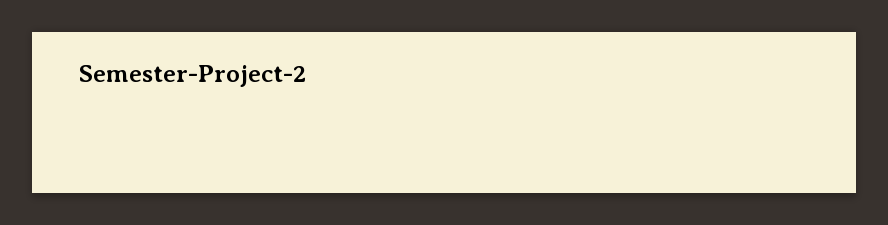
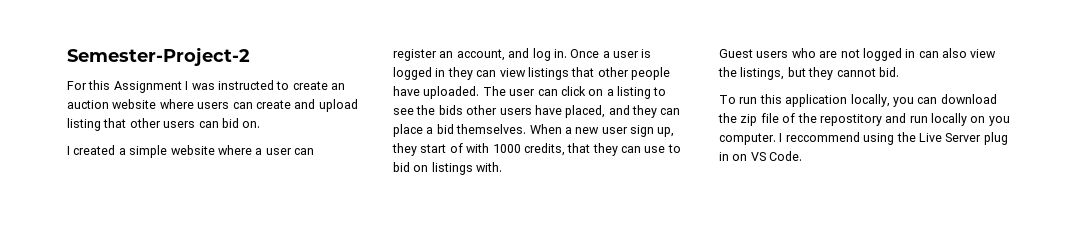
(306, 76) none -> [67,80,345,93] [67,99,358,112] [67,118,261,131] [67,145,314,158] [393,48,652,61] [393,67,670,80] [393,86,667,99] [393,105,681,118] [393,124,675,137] [392,143,681,156] [393,162,503,175] [719,48,997,61] [718,67,899,80] [719,94,997,107] [718,113,1010,126] [719,132,1008,145] [719,151,803,161] // For this Assignment I was instructed to create an auction website where users can create and upload listing that other users can bid on. // I created a simple website where a user can register an account, and log in. Once a user is logged in they can view listings that other people have uploaded. The user can click on a listing to see the bids other users have placed, and they can place a bid themselves. When a new user sign up, they start of with 1000 credits, that they can use to bid on listings with. // Guest users who are not logged in can also view the listings, but they cannot bid. // To run this application locally, you can download the zip file of the repostitory and run locally on you computer. I reccommend using the Live Server plug in on VS Code.

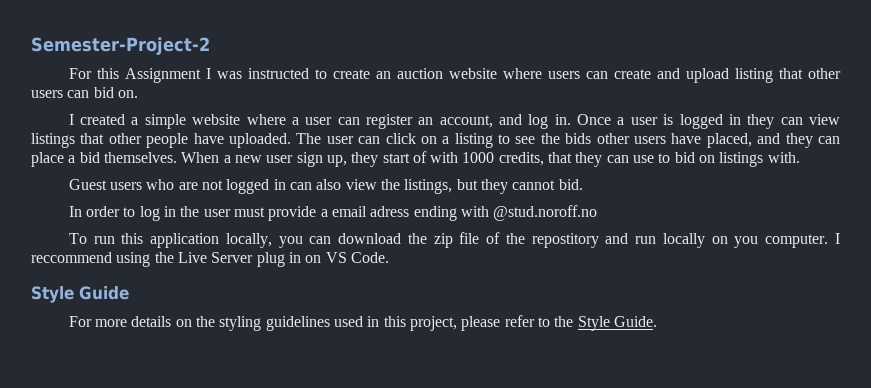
(899, 72) none -> [68,205,598,221] // In order to log in the user must provide a email adress ending with @stud.noroff.no
(803, 156) none -> [31,286,129,303] [68,315,657,331] // Style Guide // For more details on the styling guidelines used in this project, please refer to the Style Guide.

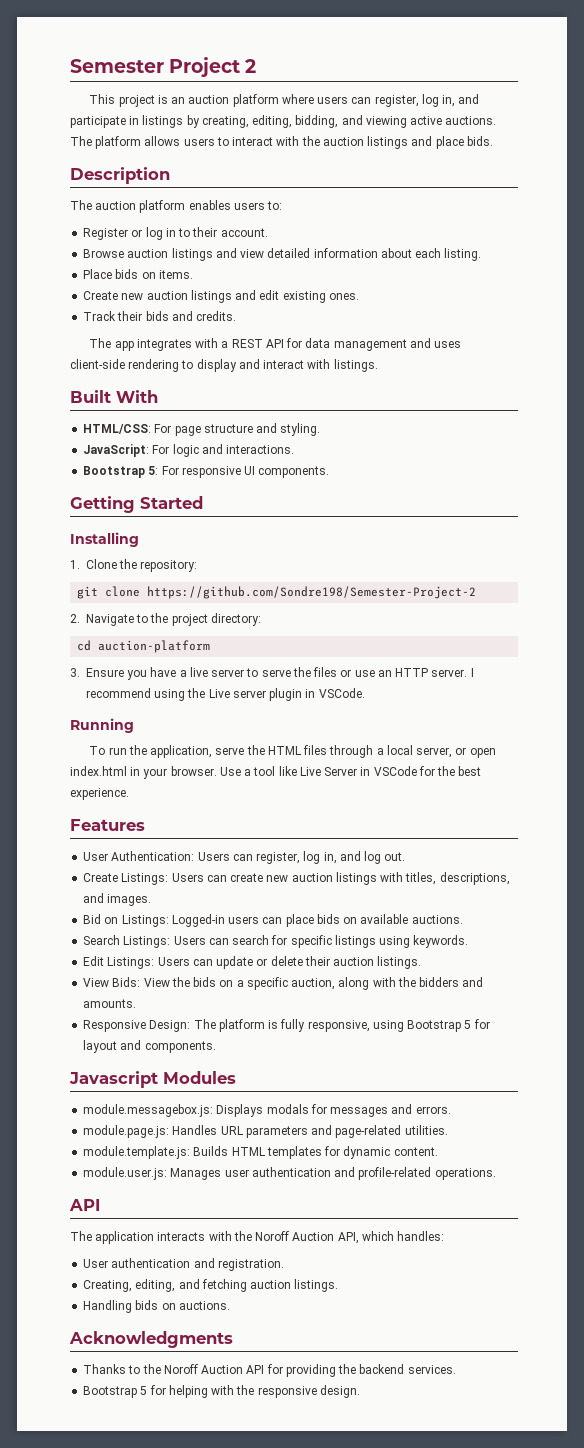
[31,37,210,55] [68,68,370,83] Semester-Project-2 // For this Assignment I was instructed to create -> [70,57,257,77] [89,94,168,107] Semester Project 2 // This project is
[448,68,497,79] website -> [232,94,279,107] platform
[613,68,841,83] [31,87,138,98] [68,114,841,129] [31,133,841,148] [31,151,800,167] [68,179,583,194] [68,205,598,221] [68,232,841,248] [31,252,389,267] [31,286,129,303] [68,315,657,331] create and upload listing that other users can bid on. // I created a simple website where a user can register an account, and log in. Once a user is logged in they can view listings that other people have uploaded. The user can click on a listing to see the bids other users have placed, and they can place a bid themselves. When a new user sign up, they start of with 1000 credits, that they can use to bid on listings with. // Guest users who are not logged in can also view the listings, but they cannot bid. // In order to log in the user must provide a email adress ending with @stud.noroff.no // To run this application locally, you can download the zip file of the repostitory and run locally on you computer. I reccommend using the Live Server plug in on VS Code. // Style Guide // For more details on the styling guidelines used in this project, please refer to the Style Guide. -> [374,94,480,107] [70,115,497,128] [70,136,493,149] [70,167,170,184] [70,200,283,213] [83,227,268,240] [83,248,482,261] [83,269,193,279] [83,290,359,303] [83,311,237,321] [89,338,462,351] [70,359,378,372] [70,390,158,403] [83,423,321,436] [83,444,295,457] [83,466,330,478] [70,496,203,513] [70,532,139,547] [70,559,198,572] [77,586,477,599] [70,613,261,626] [77,640,211,653] [70,667,474,680] [86,688,365,701] [70,718,134,733] [89,745,496,758] [70,766,482,779] [70,788,129,800] [70,819,145,831] [83,851,406,864] [83,872,510,885] [83,893,152,906] [83,914,463,927] [83,935,469,948] [83,956,422,969] [83,977,484,990] [83,999,137,1008] [83,1019,490,1032] [83,1040,216,1053] [69,1071,236,1088] [83,1104,451,1117] [83,1125,448,1138] [83,1146,438,1159] [83,1167,496,1180] [69,1199,100,1211] [70,1231,445,1244] [83,1258,284,1271] [83,1279,339,1292] [83,1300,230,1313] [69,1331,233,1348] [83,1364,456,1377] [83,1385,360,1398] register, log in, and participate in listings by creating, editing, bidding, and viewing active auctions. The platform allows users to interact with the auction listings and place bids. // Description // The auction platform enables users to: // Register or log in to their account. // Browse auction listings and view detailed information about each listing. // Place bids on items. // Create new auction listings and edit existing ones. // Track their bids and credits. // The app integrates with a REST API for data management and uses client-side rendering to display and interact with listings. // Built With // HTML/CSS: For page structure and styling. // JavaScript: For logic and interactions. // Bootstrap 5: For responsive UI components. // Getting Started // Installing // 1. Clone the repository: // git clone https://github.com/Sondre198/Semester-Project-2 // 2. Navigate to the project directory: // cd auction-platform // 3. Ensure you have a live server to serve the files or use an HTTP server. I recommend using the Live server plugin in VSCode. // Running // To run the application, serve the HTML files through a local server, or open index.html in your browser. Use a tool like Live Server in VSCode for the best experience. // Features // User Authentication: Users can register, log in, and log out. // Create Listings: Users can create new auction listings with titles, descriptions, and images. // Bid on Listings: Logged-in users can place bids on available auctions. // Search Listings: Users can search for specific listings using keywords. // Edit Listings: Users can update or delete their auction listings. // View Bids: View the bids on a specific auction, along with the bidders and amounts. // Responsive Design: The platform is fully responsive, using Bootstrap 5 for layout and components. // Javascript Modules // module.messagebox.js: Displays modals for messages and errors. // module.page.js: Handles URL parameters and page-related utilities. // module.template.js: Builds HTML templates for dynamic content. // module.user.js: Manages user authentication and profile-related operations. // API // The application interacts with the Noroff Auction API, which handles: // User authentication and registration. // Creating, editing, and fetching auction listings. // Handling bids on auctions. // Acknowledgments // Thanks to the Noroff Auction API for providing the backend services. // Bootstrap 5 for helping with the responsive design.

